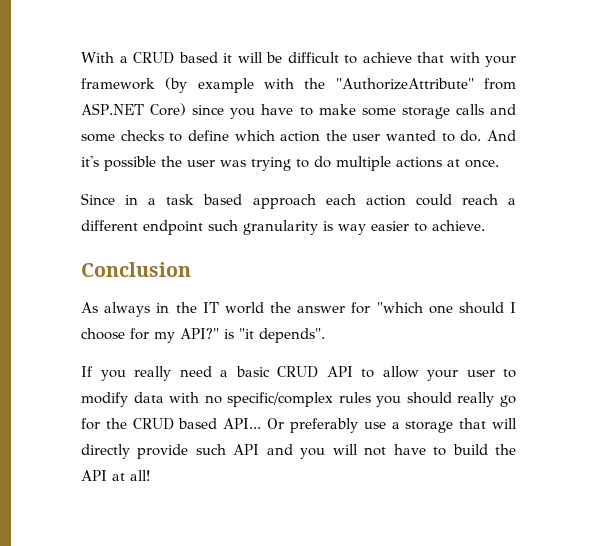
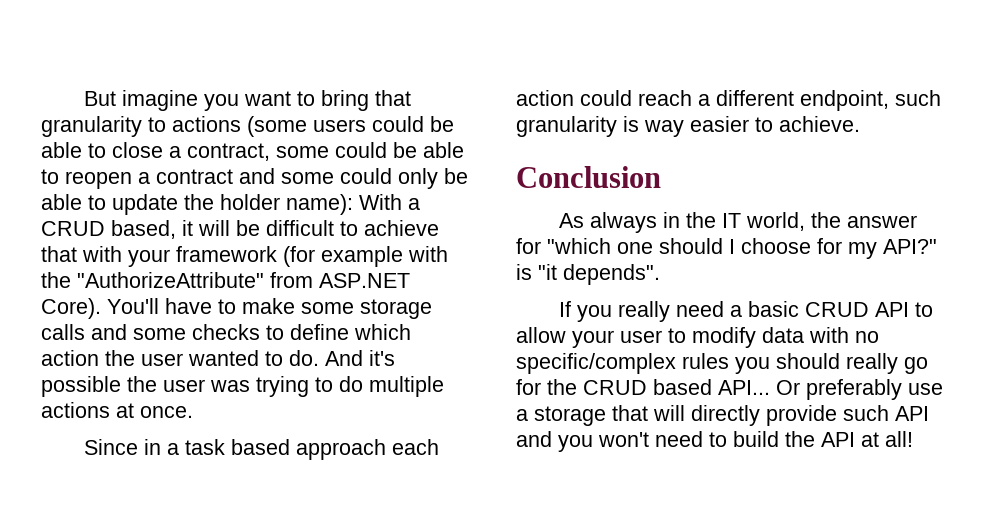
(81, 57) none -> [84,90,412,111] [41,116,454,137] [41,142,464,161] [41,168,468,189] [41,194,353,215] But imagine you want to bring that granularity to actions (some users could be able to close a contract, some could be able to reopen a contract and some could only be able to update the holder name):
[178,52,218,63] based -> [111,220,176,239] based,
[165,77,188,93] (by -> [283,246,315,267] (for
[150,103,256,119] Core) since you -> [41,298,159,319] Core). You'll
[143,220,203,235] endpoint -> [800,90,889,111] endpoint,
[224,302,264,314] world -> [746,212,806,231] world,
[332,444,426,456] will not have -> [598,431,703,447] won't need

